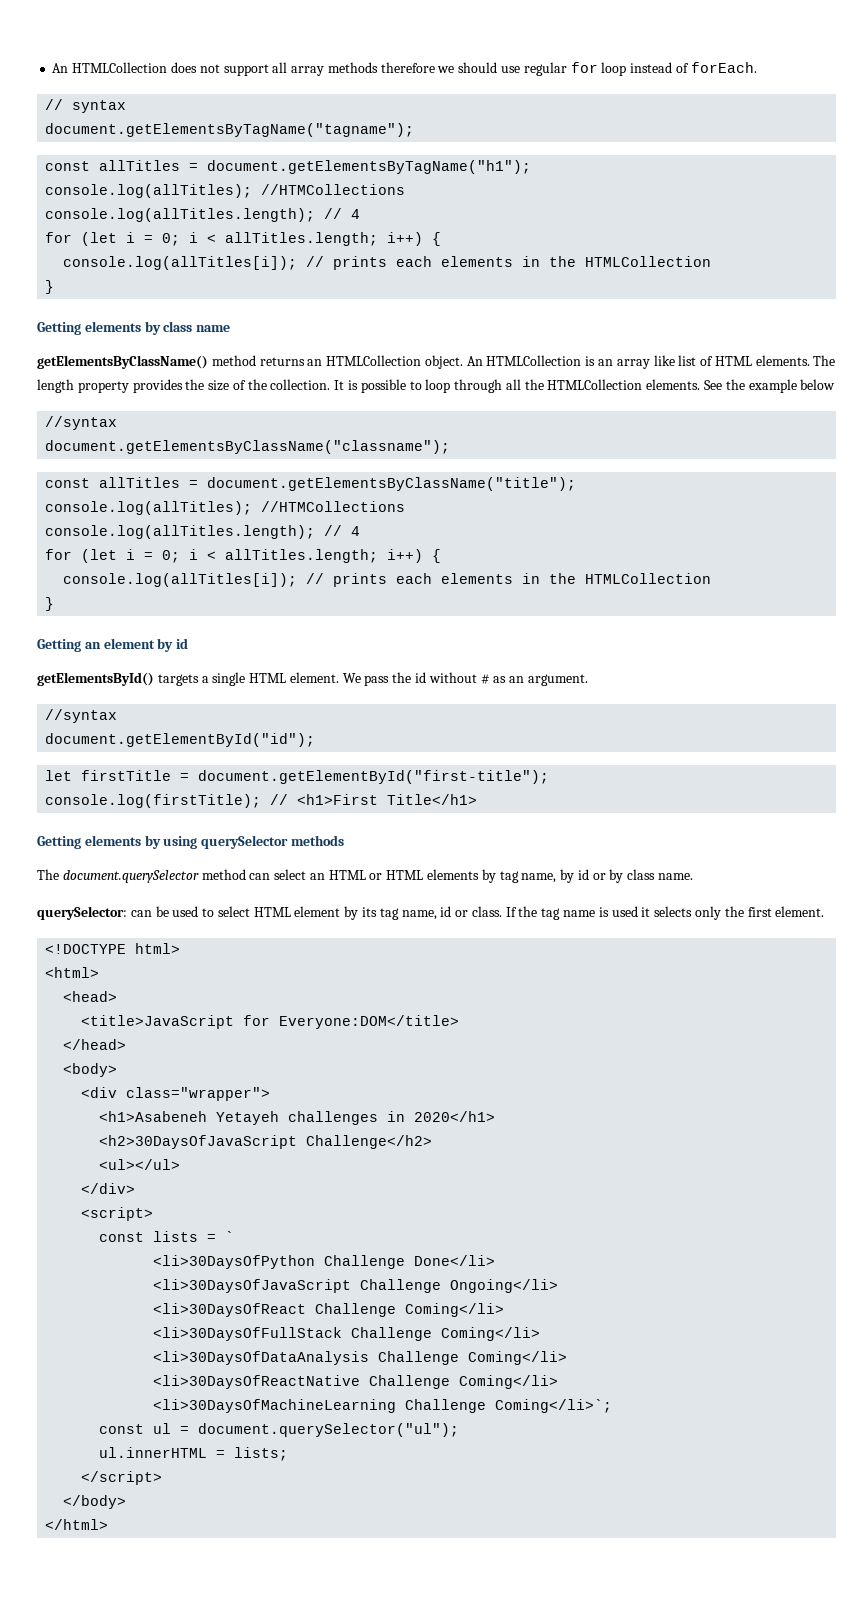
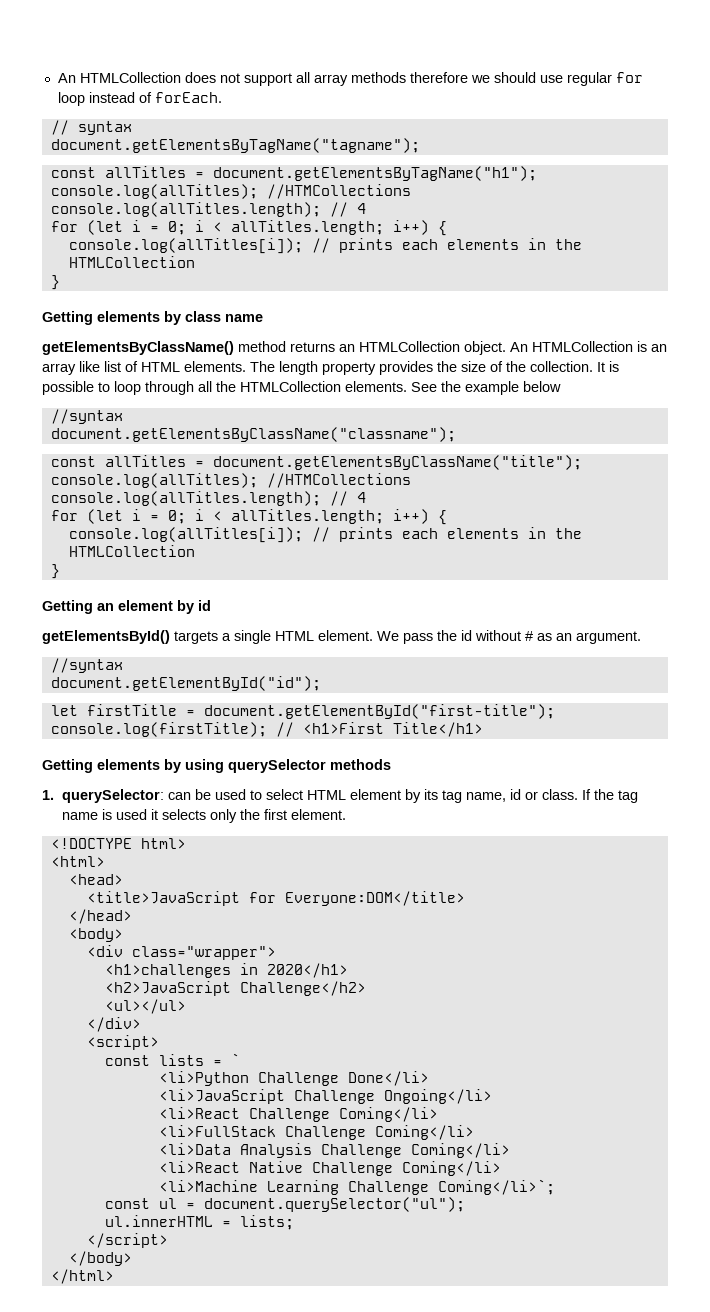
[37,869,694,883] The document.querySelector method can select an HTML or HTML elements by tag name, by id or by class name. // -> [42,790,54,800] 1.
[99,1111,379,1125] <h1>Asabeneh Yetayeh challenges -> [104,964,231,978] <h1>challenges
[99,1135,298,1149] <h2>30DaysOfJavaScript -> [104,981,231,996] <h2>JavaScript
[153,1255,316,1269] <li>30DaysOfPython -> [158,1071,249,1086] <li>Python
[153,1279,352,1293] <li>30DaysOfJavaScript -> [158,1089,285,1104] <li>JavaScript
[153,1303,505,1317] [153,1327,541,1341] [153,1351,568,1365] [153,1375,559,1389] [153,1399,397,1413] <li>30DaysOfReact Challenge Coming</li> // <li>30DaysOfFullStack Challenge Coming</li> // <li>30DaysOfDataAnalysis Challenge Coming</li> // <li>30DaysOfReactNative Challenge Coming</li> // <li>30DaysOfMachineLearning -> [158,1107,438,1122] [158,1125,474,1140] [158,1143,510,1158] [158,1161,501,1176] [158,1180,339,1195] <li>React Challenge Coming</li> // <li>FullStack Challenge Coming</li> // <li>Data Analysis Challenge Coming</li> // <li>React Native Challenge Coming</li> // <li>Machine Learning

